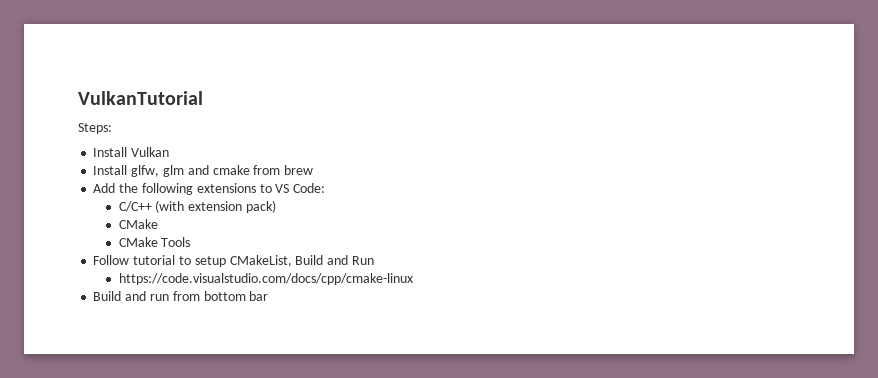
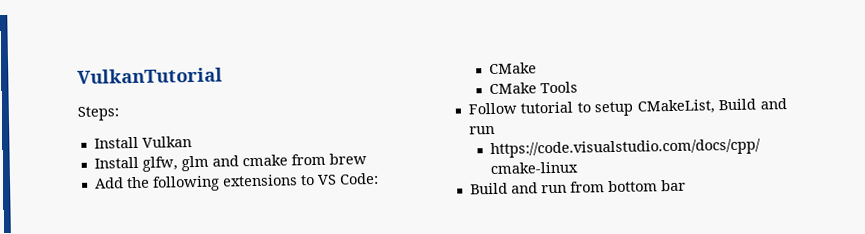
[118,200,277,213] // C/C++ (with extension pack) -> (379, 178) none
[351,256,374,265] Run -> [468,125,495,135] run

